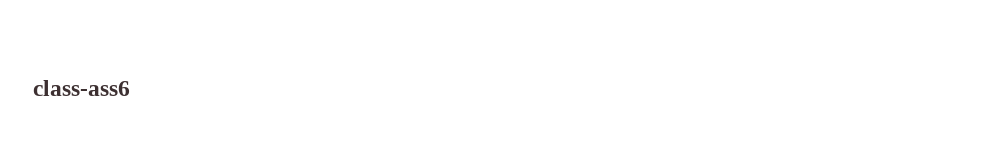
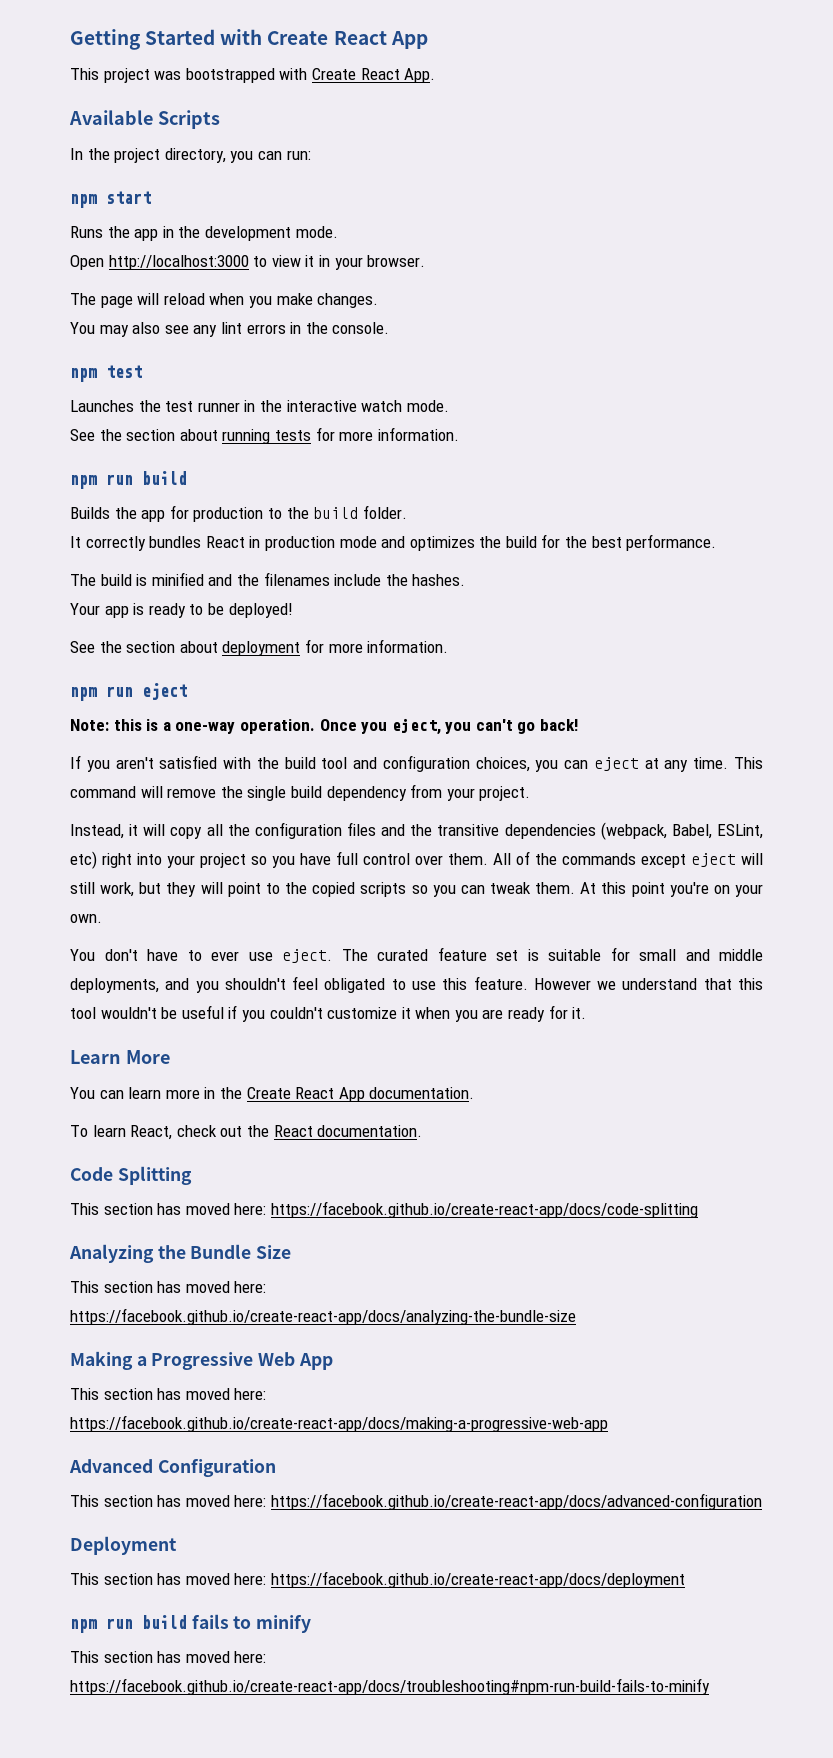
[33,80,130,96] class-ass6 -> [70,29,428,50] [70,68,436,83] [69,110,220,129] [70,148,311,163] [70,191,151,208] [70,226,338,241] [70,255,426,270] [70,293,379,308] [70,322,390,337] [70,365,142,382] [70,400,449,412] [70,427,459,444] [70,471,187,489] [70,505,407,522] [70,534,717,551] [70,572,466,586] [70,603,293,618] [70,639,449,656] [70,683,187,701] [70,718,579,735] [70,755,763,772] [70,784,531,801] [70,822,763,840] [70,851,763,869] [70,882,763,897] [70,914,102,923] [70,947,763,963] [70,976,764,993] [70,1005,587,1022] [70,1050,170,1064] [70,1087,475,1102] [70,1125,423,1140] [70,1166,192,1185] [70,1201,698,1218] [69,1244,292,1263] [70,1281,267,1293] [70,1308,576,1325] [70,1351,333,1370] [70,1388,267,1400] [70,1415,608,1432] [69,1458,276,1477] [70,1493,762,1510] [70,1536,177,1555] [70,1571,685,1588] [70,1614,312,1633] [70,1651,267,1663] [70,1678,710,1695] Getting Started with Create React App // This project was bootstrapped with Create React App. // Available Scripts // In the project directory, you can run: // npm start // Runs the app in the development mode. // Open http://localhost:3000 to view it in your browser. // The page will reload when you make changes. // You may also see any lint errors in the console. // npm test // Launches the test runner in the interactive watch mode. // See the section about running tests for more information. // npm run build // Builds the app for production to the build folder. // It correctly bundles React in production mode and optimizes the build for the best performance. // The build is minified and the filenames include the hashes. // Your app is ready to be deployed! // See the section about deployment for more information. // npm run eject // Note: this is a one-way operation. Once you eject, you can't go back! // If you aren't satisfied with the build tool and configuration choices, you can eject at any time. This command will remove the single build dependency from your project. // Instead, it will copy all the configuration files and the transitive dependencies (webpack, Babel, ESLint, etc) right into your project so you have full control over them. All of the commands except eject will still work, but they will point to the copied scripts so you can tweak them. At this point you're on your own. // You don't have to ever use eject. The curated feature set is suitable for small and middle deployments, and you shouldn't feel obligated to use this feature. However we understand that this tool wouldn't be useful if you couldn't customize it when you are ready for it. // Learn More // You can learn more in the Create React App documentation. // To learn React, check out the React documentation. // Code Splitting // This section has moved here: https://facebook.github.io/create-react-app/docs/code-splitting // Analyzing the Bundle Size // This section has moved here: https://facebook.github.io/create-react-app/docs/analyzing-the-bundle-size // Making a Progressive Web App // This section has moved here: https://facebook.github.io/create-react-app/docs/making-a-progressive-web-app // Advanced Configuration // This section has moved here: https://facebook.github.io/create-react-app/docs/advanced-configuration // Deployment // This section has moved here: https://facebook.github.io/create-react-app/docs/deployment // npm run build fails to minify // This section has moved here: https://facebook.github.io/create-react-app/docs/troubleshooting#npm-run-build-fails-to-minify

